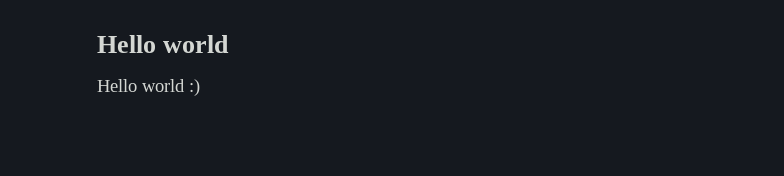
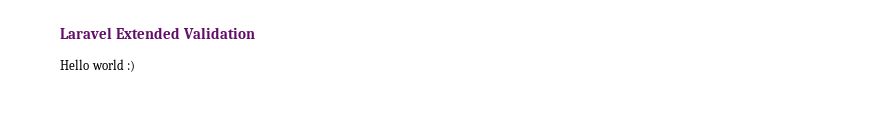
[97,35,230,53] Hello world -> [60,27,256,39] Laravel Extended Validation

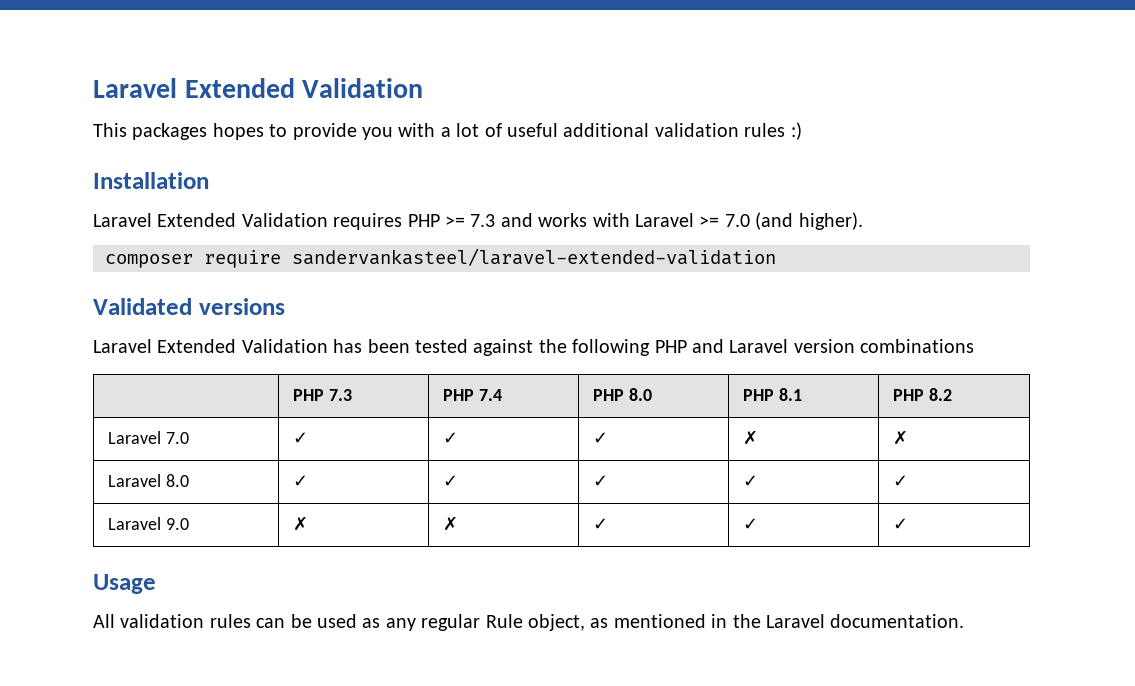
[60,59,136,72] Hello world :) -> [93,122,802,140] [93,172,209,189] [93,212,863,230] [105,248,776,268] [93,298,285,315] [93,339,975,356] [293,389,353,401] [443,389,503,401] [593,388,653,401] [743,388,803,401] [893,388,953,401] [108,431,190,444] [293,432,309,444] [443,432,459,444] [593,432,609,444] [743,430,759,445] [893,430,909,445] [108,474,190,487] [293,475,309,487] [443,475,459,487] [593,475,609,487] [743,475,759,487] [893,475,909,487] [108,517,190,530] [293,516,309,531] [443,516,459,531] [593,518,609,530] [743,518,759,530] [893,518,909,530] [93,574,156,594] [93,614,965,631] This packages hopes to provide you with a lot of useful additional validation rules :) // Installation // Laravel Extended Validation requires PHP >= 7.3 and works with Laravel >= 7.0 (and higher). // composer require sandervankasteel/laravel-extended-validation // Validated versions // Laravel Extended Validation has been tested against the following PHP and Laravel version combinations // | PHP 7.3 | PHP 7.4 | PHP 8.0 | PHP 8.1 | PHP 8.2 // Laravel 7.0 | ✓ | ✓ | ✓ | ✗ | ✗ // Laravel 8.0 | ✓ | ✓ | ✓ | ✓ | ✓ // Laravel 9.0 | ✗ | ✗ | ✓ | ✓ | ✓ // Usage // All validation rules can be used as any regular Rule object, as mentioned in the Laravel documentation.

